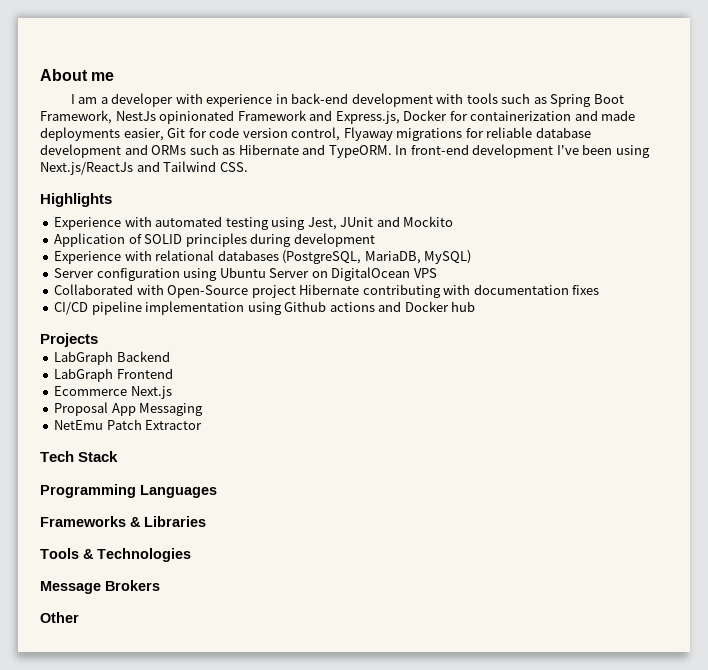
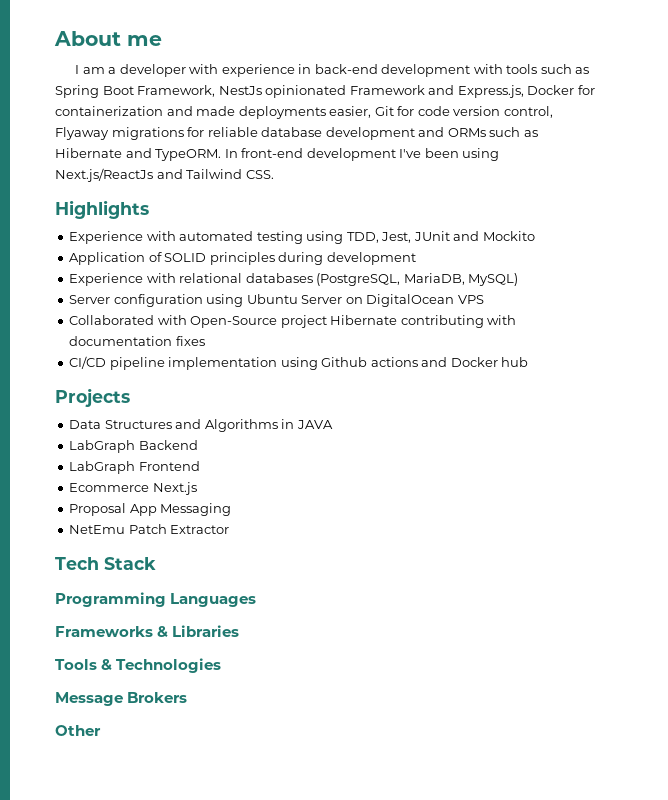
(306, 223) none -> [346,232,379,243] TDD,
(98, 340) none -> [69,419,333,432] // Data Structures and Algorithms in JAVA

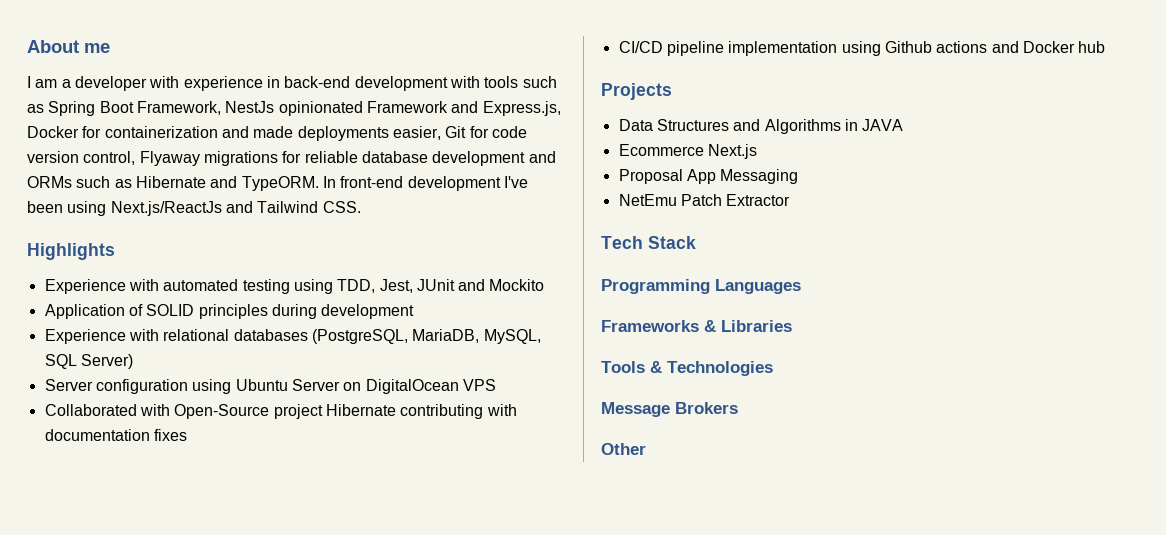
[468,273,519,286] MySQL) -> [483,329,541,344] [44,354,133,369] MySQL, SQL Server)
[69,440,198,453] [69,461,200,474] // LabGraph Backend // LabGraph Frontend -> (904, 125) none

